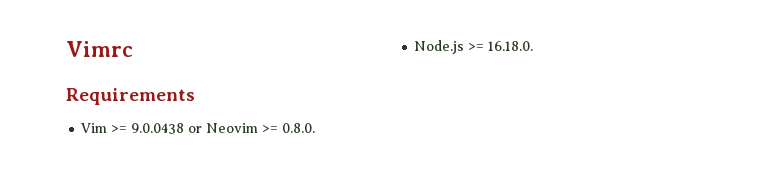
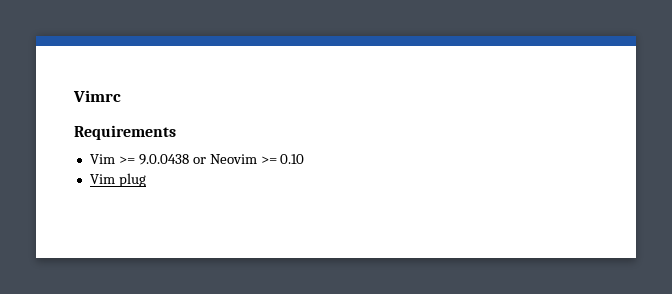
[282,123,316,133] [414,40,534,54] 0.8.0. // Node.js >= 16.18.0. -> [280,154,305,164] [89,173,146,187] 0.10 // Vim plug

